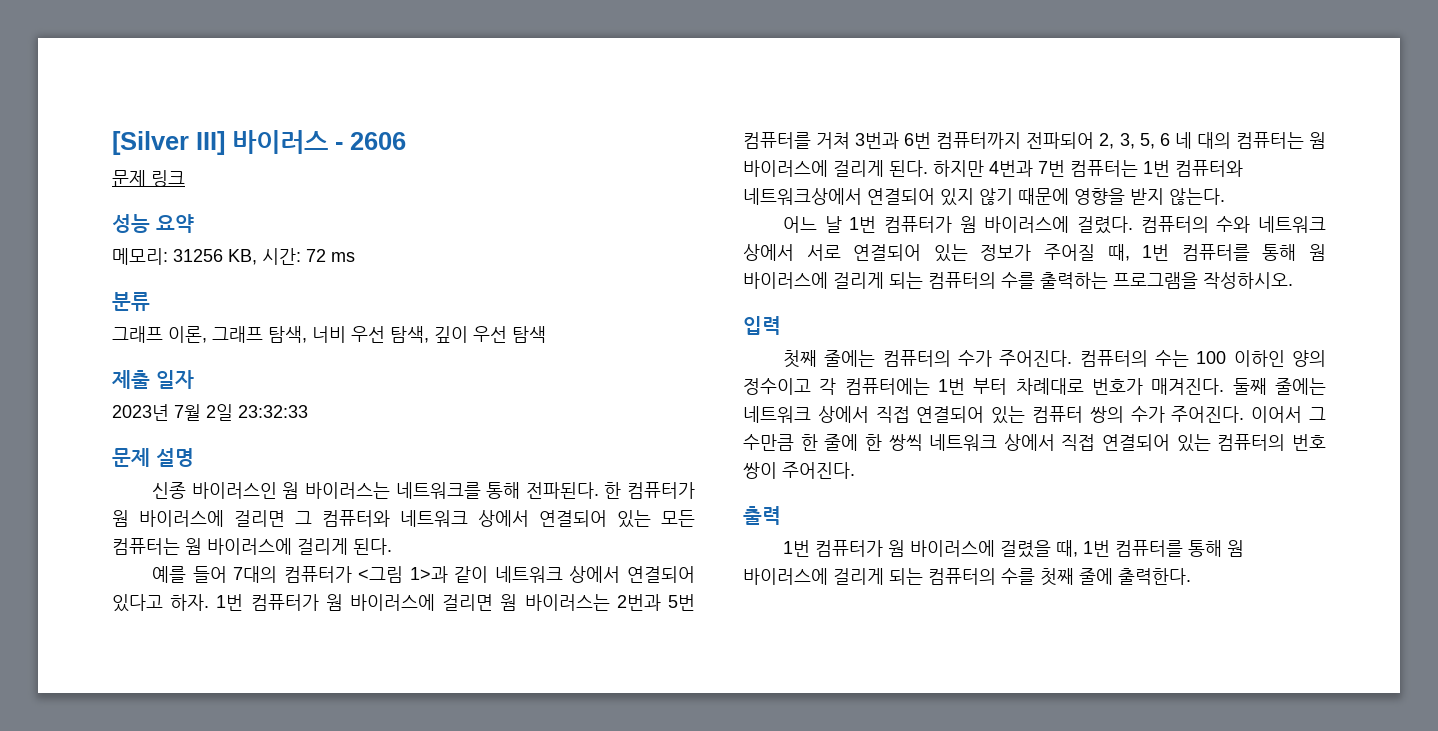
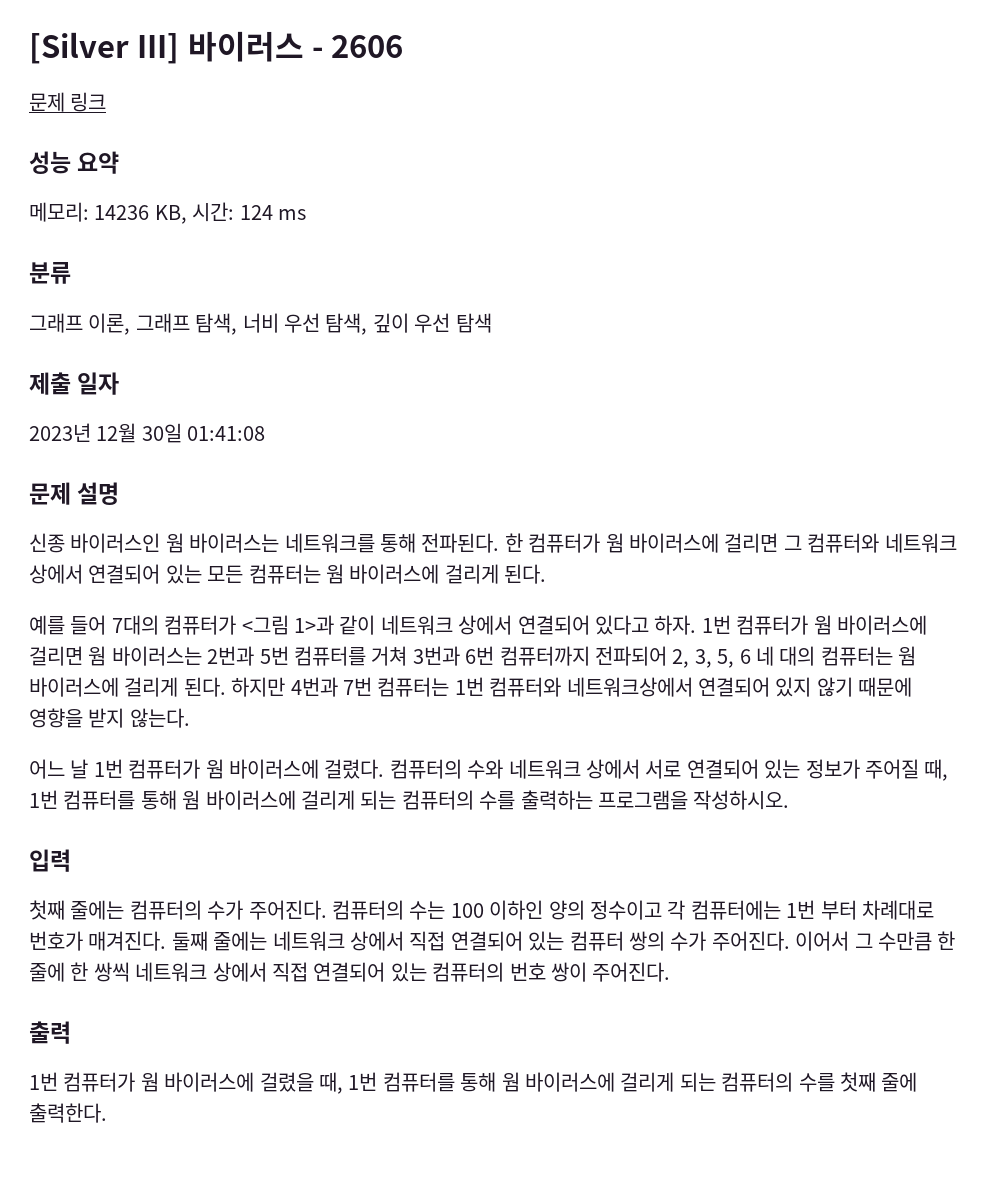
[173,249,223,262] 31256 -> [94,205,150,220] 14236
[306,249,326,262] 72 -> [239,205,273,220] 124
[174,404,308,421] 7월 2일 23:32:33 -> [96,423,266,443] 12월 30일 01:41:08

